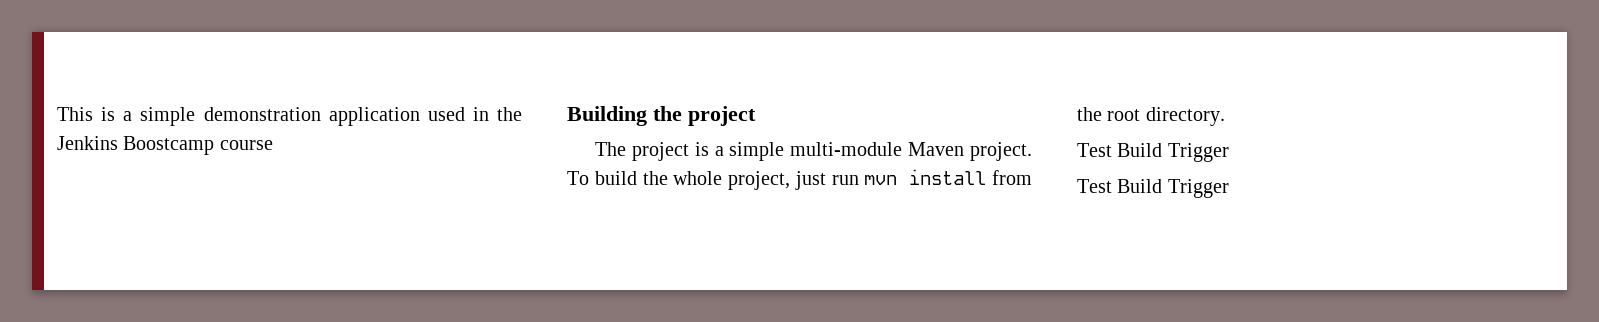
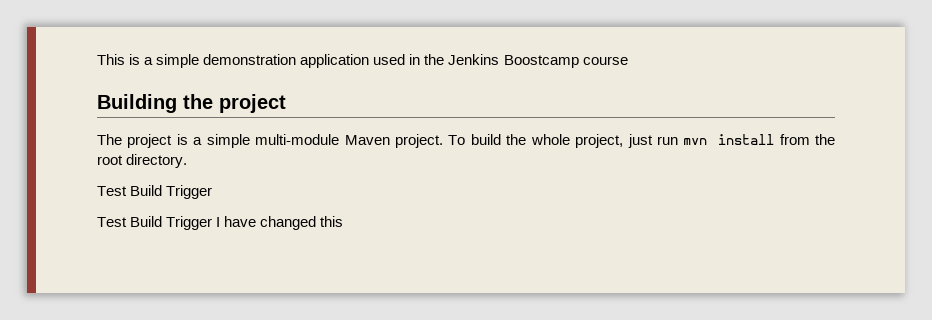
(1229, 188) none -> [216,216,344,230] I have changed this

